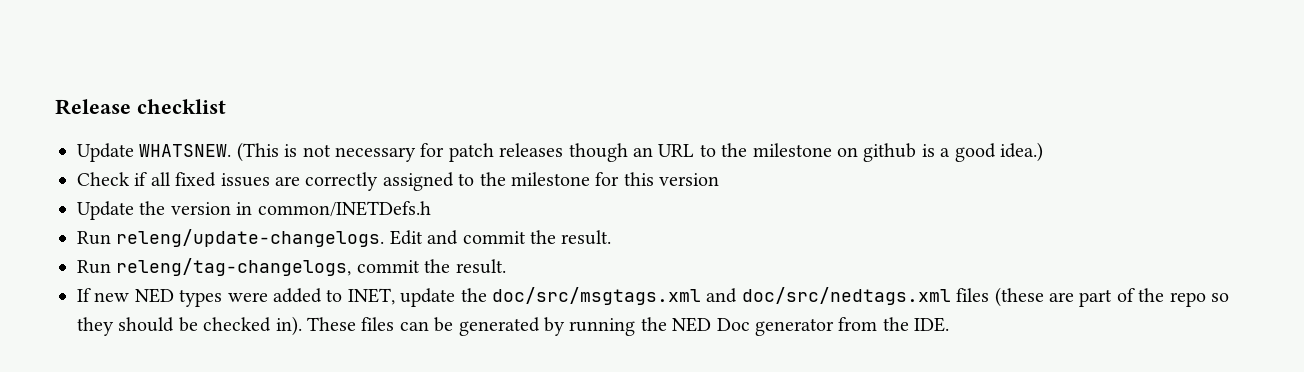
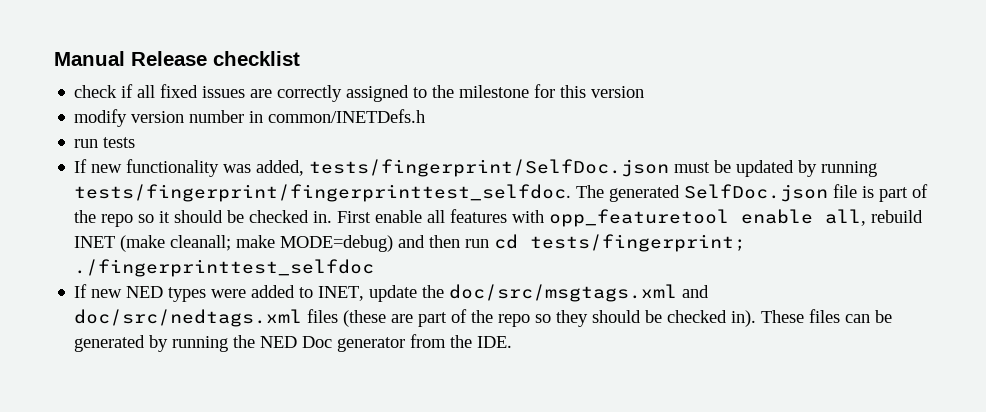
(55, 107) none -> [54,51,125,66] Manual
[77,142,1043,162] [77,172,130,186] Update WHATSNEW. (This is not necessary for patch releases though an URL to the milestone on github is a good idea.) // Check -> [74,85,118,98] check
[77,201,231,220] Update the version -> [74,109,245,127] modify version number
[77,229,612,247] [77,258,506,276] Run releng/update-changelogs. Edit and commit the result. // Run releng/tag-changelogs, commit the result. -> [74,137,136,148] [74,159,878,177] [74,184,929,202] [74,209,924,227] [74,234,747,252] [74,259,375,277] run tests // If new functionality was added, tests/fingerprint/SelfDoc.json must be updated by running tests/fingerprint/fingerprinttest_selfdoc. The generated SelfDoc.json file is part of the repo so it should be checked in. First enable all features with opp_featuretool enable all, rebuild INET (make cleanall; make MODE=debug) and then run cd tests/fingerprint; ./fingerprinttest_selfdoc

